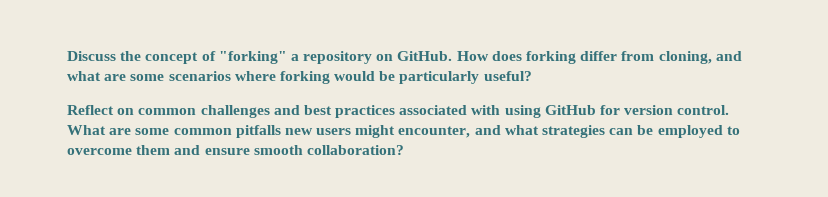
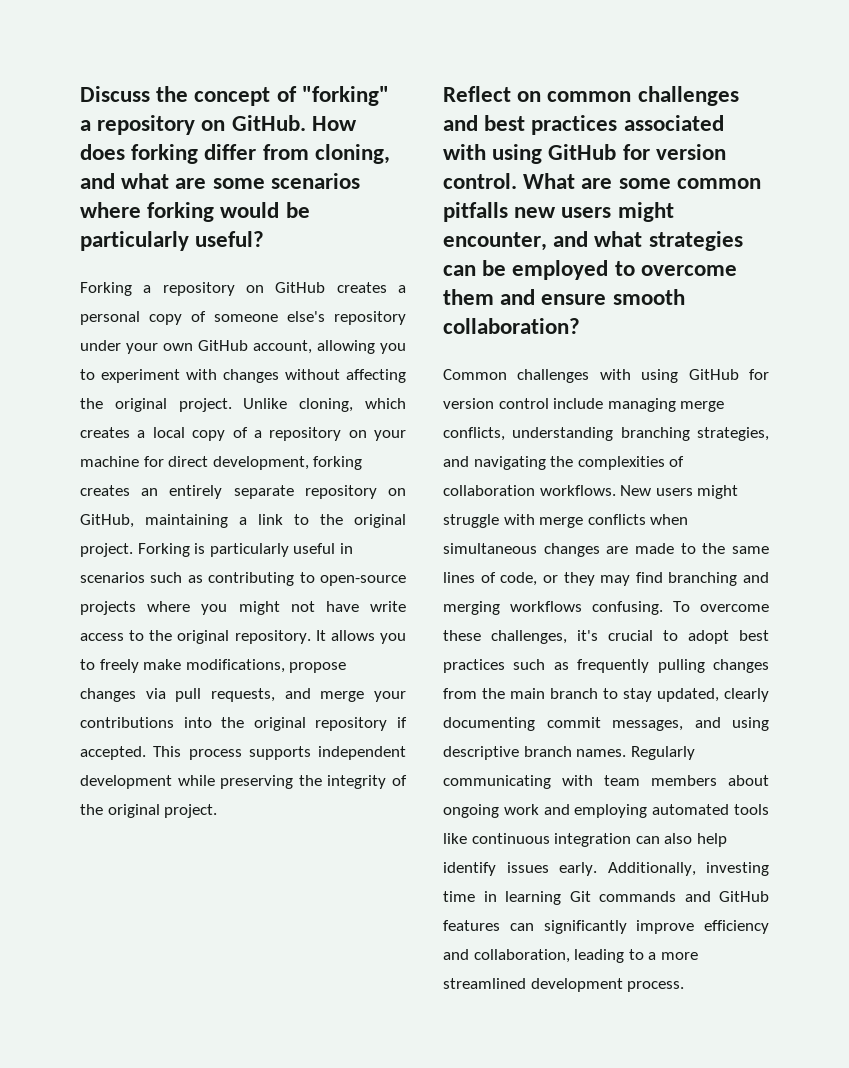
(532, 76) none -> [80,282,406,296] [80,311,406,325] [80,340,406,354] [80,369,406,383] [80,398,406,412] [80,427,406,441] [80,456,363,470] [80,485,406,499] [80,514,406,528] [80,543,353,557] [80,572,406,586] [80,601,406,615] [80,630,406,644] [80,659,347,673] [80,688,406,702] [80,717,407,731] [80,746,406,760] [80,775,407,789] [80,804,218,818] // Forking a repository on GitHub creates a personal copy of someone else's repository under your own GitHub account, allowing you to experiment with changes without affecting the original project. Unlike cloning, which creates a local copy of a repository on your machine for direct development, forking creates an entirely separate repository on GitHub, maintaining a link to the original project. Forking is particularly useful in scenarios such as contributing to open-source projects where you might not have write access to the original repository. It allows you to freely make modifications, propose changes via pull requests, and merge your contributions into the original repository if accepted. This process supports independent development while preserving the integrity of the original project.
(404, 150) none -> [443,369,769,383] [443,398,725,412] [443,427,769,441] [443,456,685,470] [443,485,739,499] [443,514,689,528] [443,543,769,557] [443,572,769,586] [443,601,769,615] [443,630,769,644] [443,659,769,673] [443,688,769,702] [443,717,769,731] [443,746,695,760] [443,775,769,789] [443,804,769,818] [443,833,727,847] [443,862,769,876] [443,891,769,905] [443,920,769,934] [443,949,698,963] [443,978,685,992] // Common challenges with using GitHub for version control include managing merge conflicts, understanding branching strategies, and navigating the complexities of collaboration workflows. New users might struggle with merge conflicts when simultaneous changes are made to the same lines of code, or they may find branching and merging workflows confusing. To overcome these challenges, it's crucial to adopt best practices such as frequently pulling changes from the main branch to stay updated, clearly documenting commit messages, and using descriptive branch names. Regularly communicating with team members about ongoing work and employing automated tools like continuous integration can also help identify issues early. Additionally, investing time in learning Git commands and GitHub features can significantly improve efficiency and collaboration, leading to a more streamlined development process.

